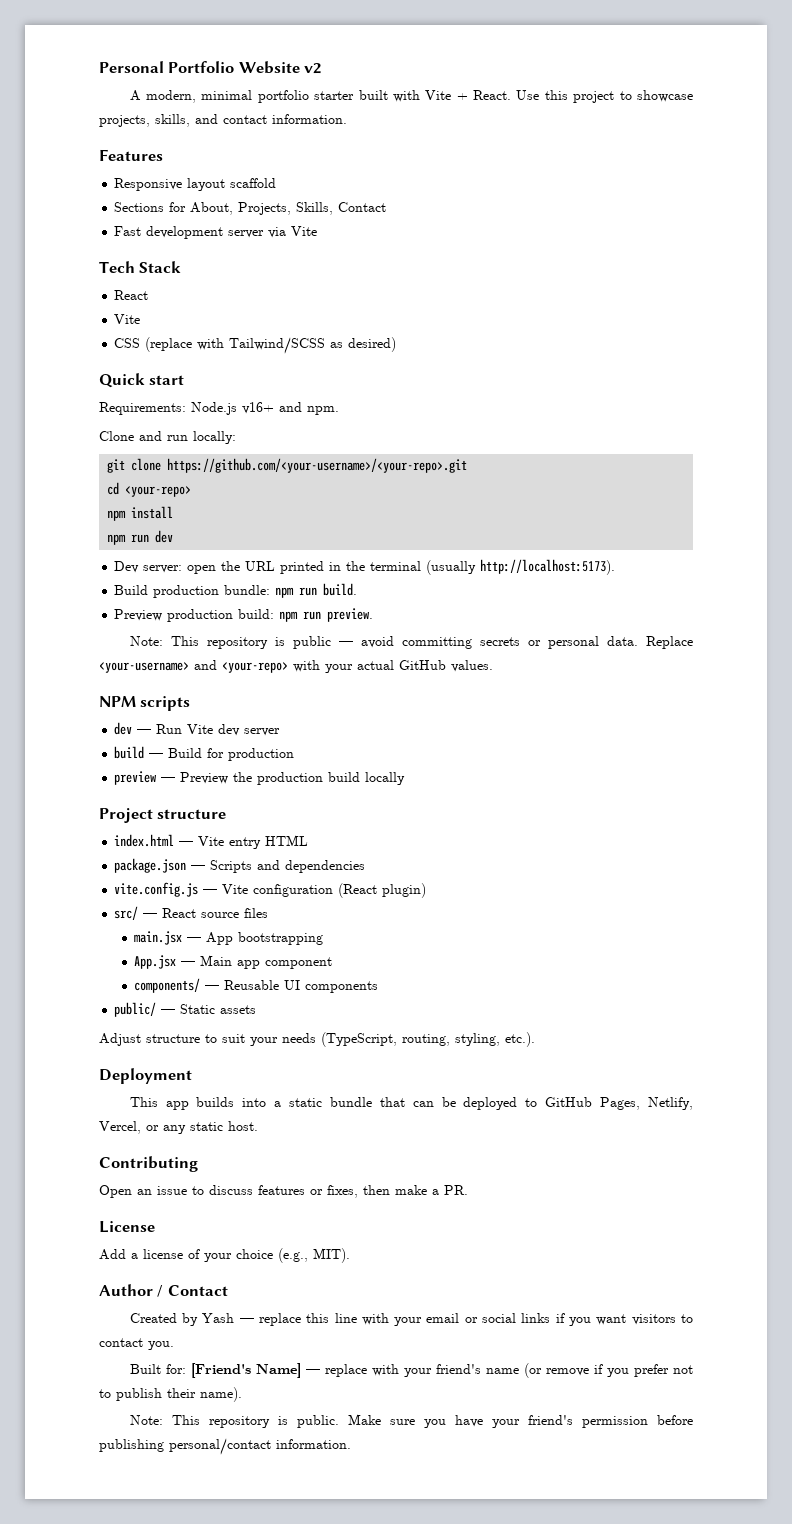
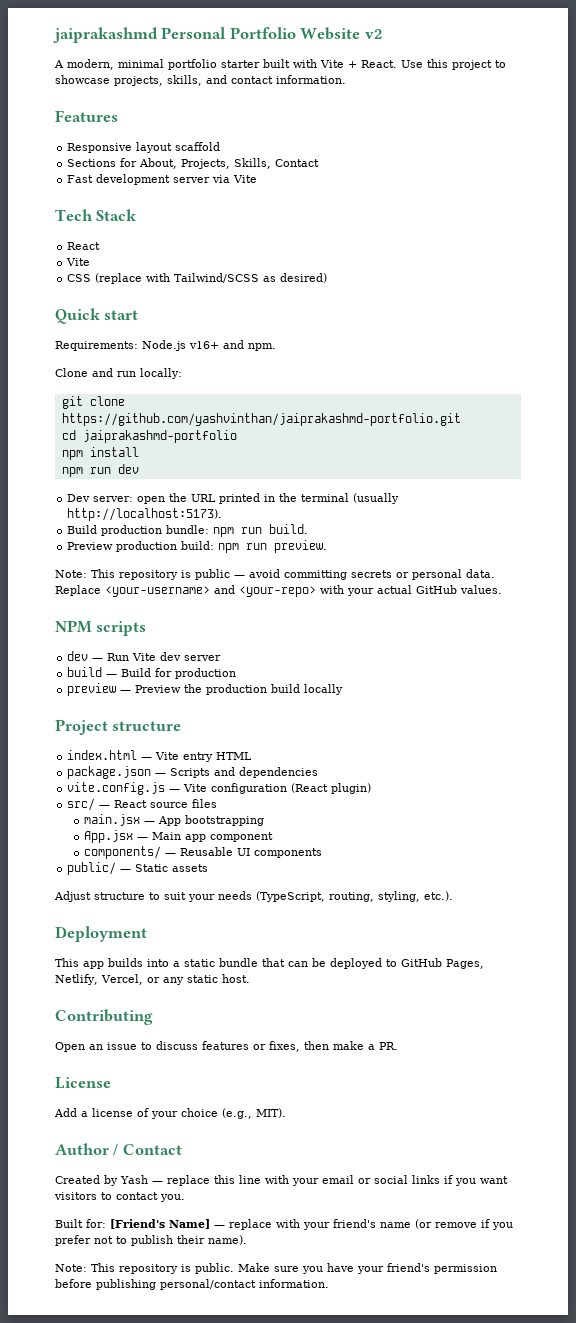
(99, 67) none -> [53,27,158,43] jaiprakashmd
[167,458,468,473] https://github.com/<your-username>/<your-repo>.git -> [61,413,461,426] https://github.com/yashvinthan/jaiprakashmd-portfolio.git
[125,486,192,497] <your-repo> -> [82,430,237,443] jaiprakashmd-portfolio

